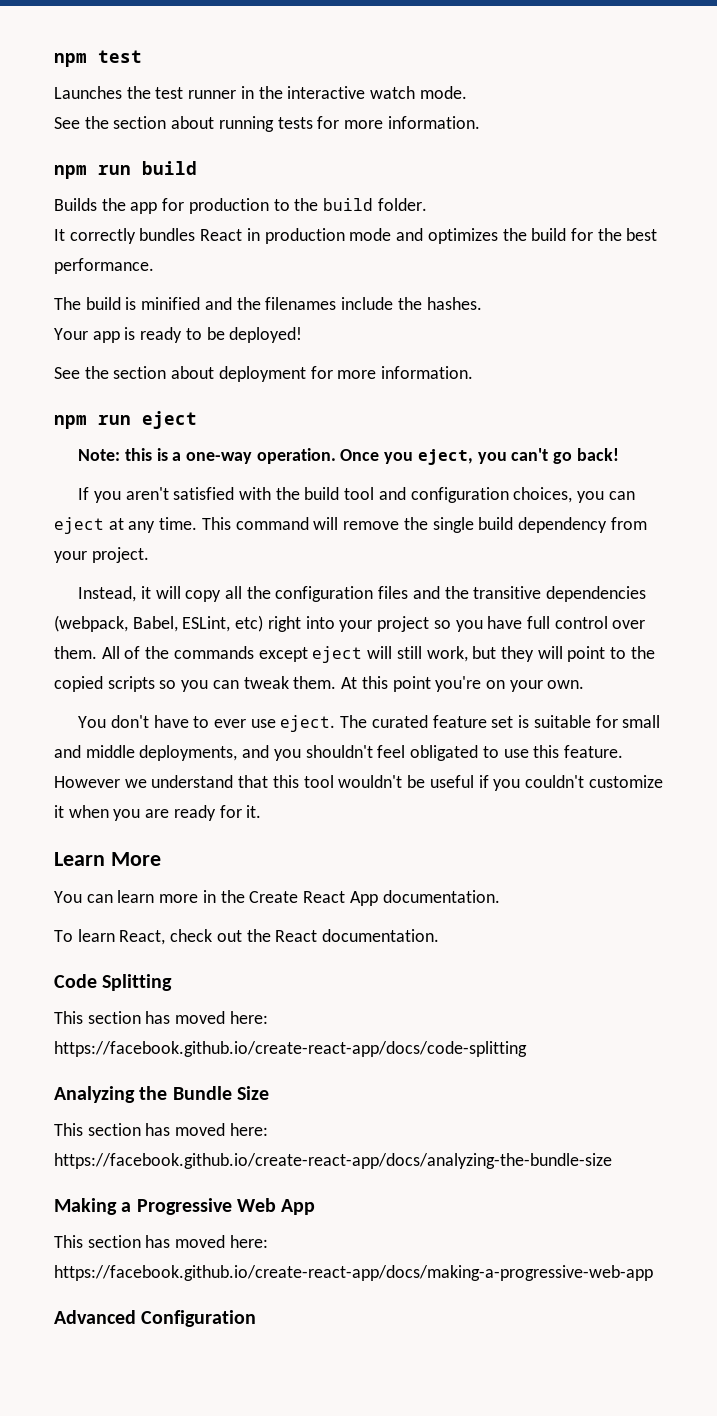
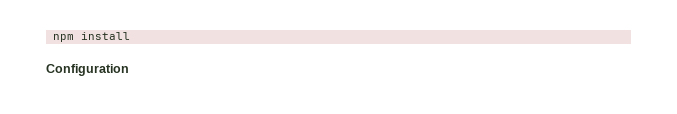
[54,50,142,67] [54,86,467,99] [54,116,480,132] [54,161,197,179] [54,198,427,214] [54,228,658,244] [54,258,154,274] [54,297,482,310] [54,327,303,343] [54,366,474,382] [54,411,197,429] [78,448,619,465] [78,487,635,503] [54,517,647,534] [54,547,149,563] [78,586,647,602] [54,615,646,632] [54,646,655,663] [54,676,585,692] [78,715,661,732] [54,745,623,761] [54,775,663,791] [54,805,262,821] [54,852,161,866] [54,890,500,906] [54,929,440,945] [54,974,173,991] [54,1011,268,1024] [54,1041,527,1057] [54,1086,269,1103] [54,1123,268,1136] [54,1153,612,1169] [54,1198,316,1215] [54,1235,268,1248] [54,1265,653,1281] [54,1310,136,1324] npm test // Launches the test runner in the interactive watch mode. // See the section about running tests for more information. // npm run build // Builds the app for production to the build folder. // It correctly bundles React in production mode and optimizes the build for the best performance. // The build is minified and the filenames include the hashes. // Your app is ready to be deployed! // See the section about deployment for more information. // npm run eject // Note: this is a one-way operation. Once you eject, you can't go back! // If you aren't satisfied with the build tool and configuration choices, you can eject at any time. This command will remove the single build dependency from your project. // Instead, it will copy all the configuration files and the transitive dependencies (webpack, Babel, ESLint, etc) right into your project so you have full control over them. All of the commands except eject will still work, but they will point to the copied scripts so you can tweak them. At this point you're on your own. // You don't have to ever use eject. The curated feature set is suitable for small and middle deployments, and you shouldn't feel obligated to use this feature. However we understand that this tool wouldn't be useful if you couldn't customize it when you are ready for it. // Learn More // You can learn more in the Create React App documentation. // To learn React, check out the React documentation. // Code Splitting // This section has moved here: https://facebook.github.io/create-react-app/docs/code-splitting // Analyzing the Bundle Size // This section has moved here: https://facebook.github.io/create-react-app/docs/analyzing-the-bundle-size // Making a Progressive Web App // This section has moved here: https://facebook.github.io/create-react-app/docs/making-a-progressive-web-app // Advanced -> [52,32,130,42] npm install //

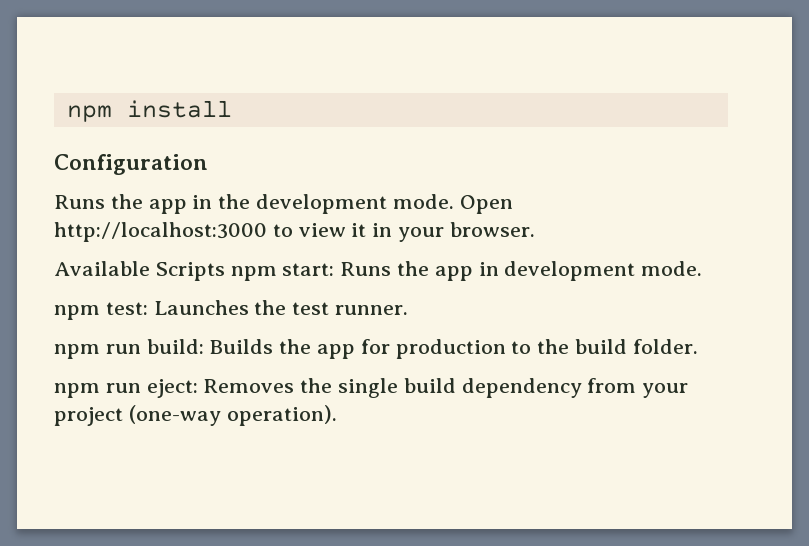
(129, 70) none -> [54,194,513,214] [54,222,535,242] [54,261,703,281] [54,300,409,320] [54,339,698,359] [54,378,689,398] [54,405,337,426] // Runs the app in the development mode. Open http://localhost:3000 to view it in your browser. // Available Scripts npm start: Runs the app in development mode. // npm test: Launches the test runner. // npm run build: Builds the app for production to the build folder. // npm run eject: Removes the single build dependency from your project (one-way operation).

